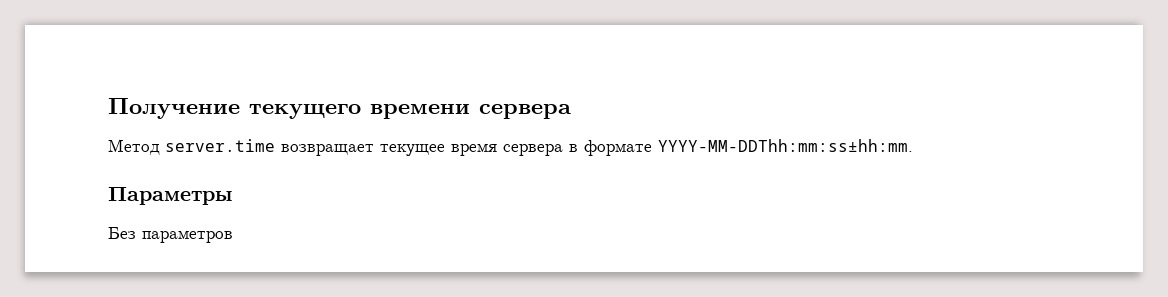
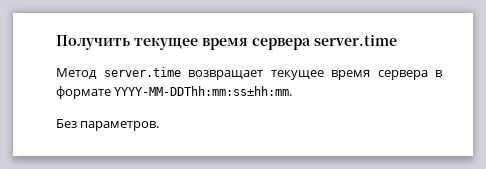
[108,98,571,119] Получение текущего времени сервера -> [56,34,397,50] Получить текущее время сервера server.time
[108,187,232,205] // Параметры -> (293, 91) none
[142,230,233,243] параметров -> [80,121,160,131] параметров.

